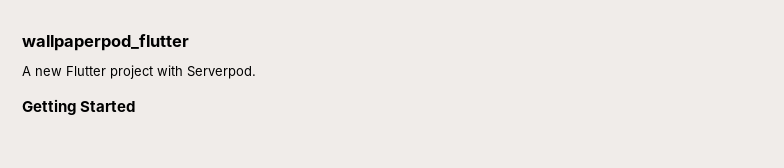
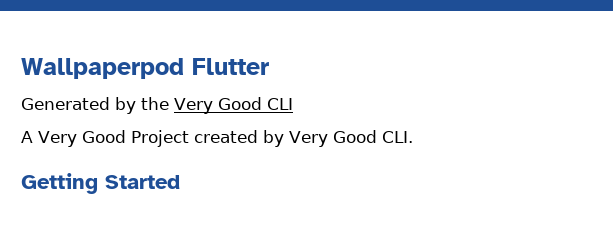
[22,34,189,51] [22,65,256,79] wallpaperpod_flutter // A new Flutter project with Serverpod. -> [21,58,269,79] [21,97,293,114] [21,130,413,147] Wallpaperpod Flutter // Generated by the Very Good CLI // A Very Good Project created by Very Good CLI.

